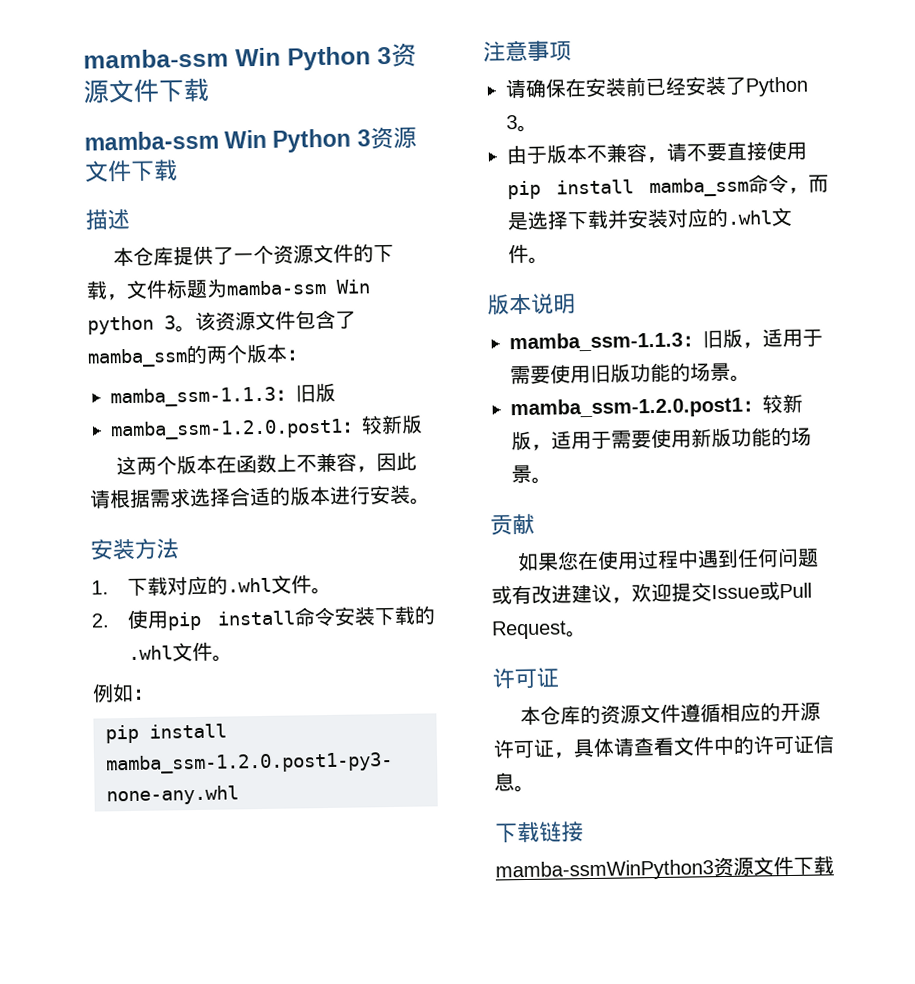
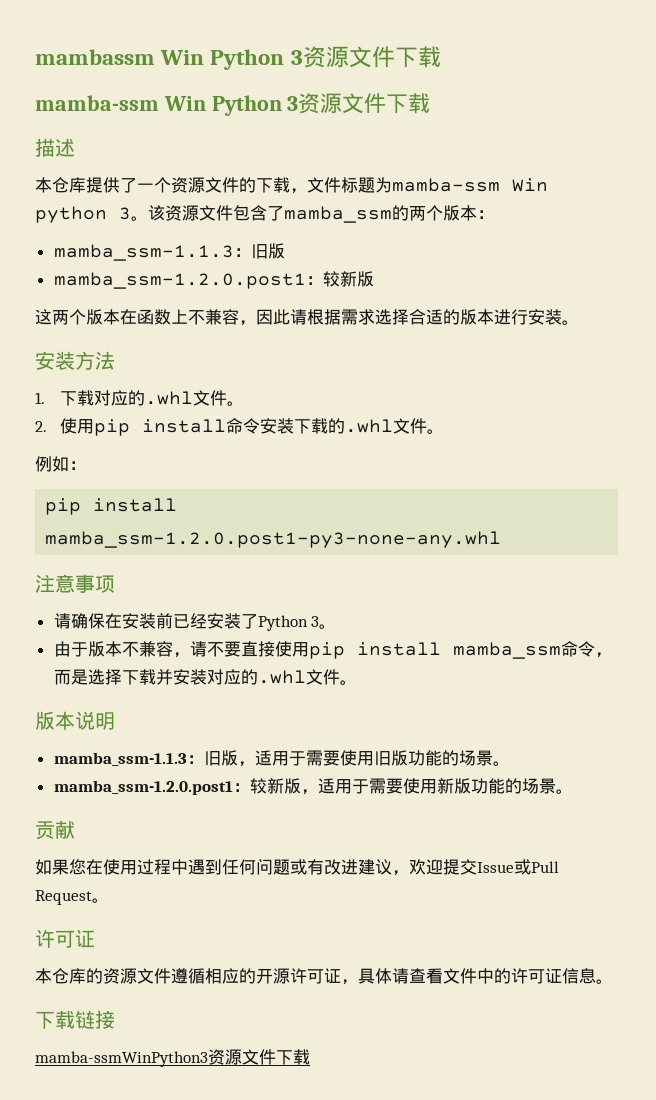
[83,48,229,69] mamba-ssm -> [35,49,155,65] mambassm

